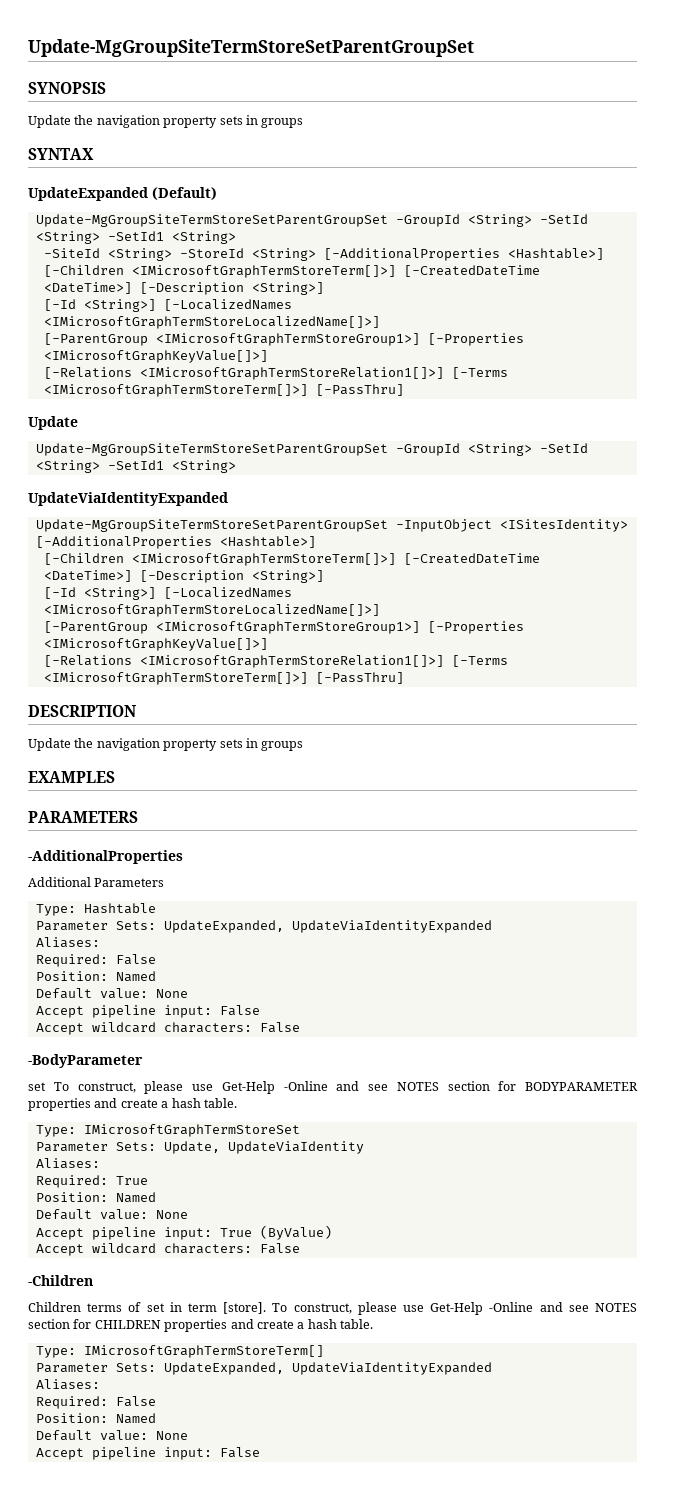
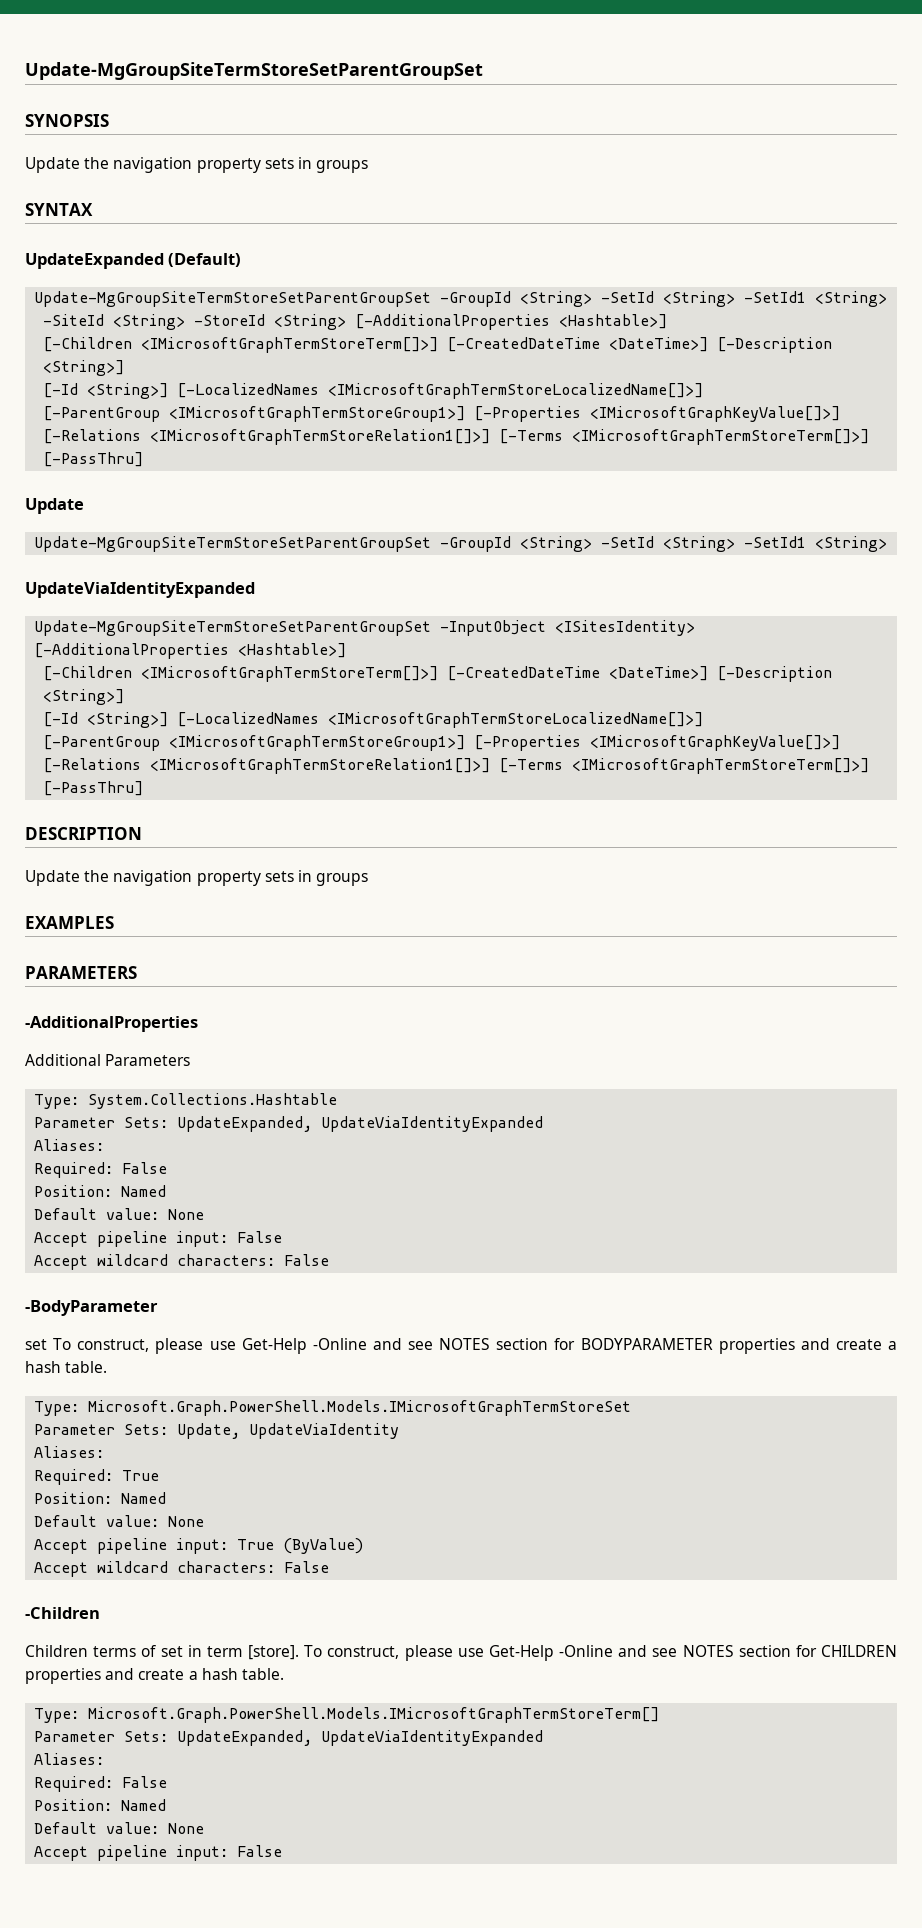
[83,903,156,914] Hashtable -> [88,1093,338,1109] System.Collections.Hashtable
[83,1124,300,1137] IMicrosoftGraphTermStoreSet -> [88,1400,632,1416] Microsoft.Graph.PowerShell.Models.IMicrosoftGraphTermStoreSet
[83,1345,324,1358] IMicrosoftGraphTermStoreTerm[] -> [88,1707,660,1723] Microsoft.Graph.PowerShell.Models.IMicrosoftGraphTermStoreTerm[]

